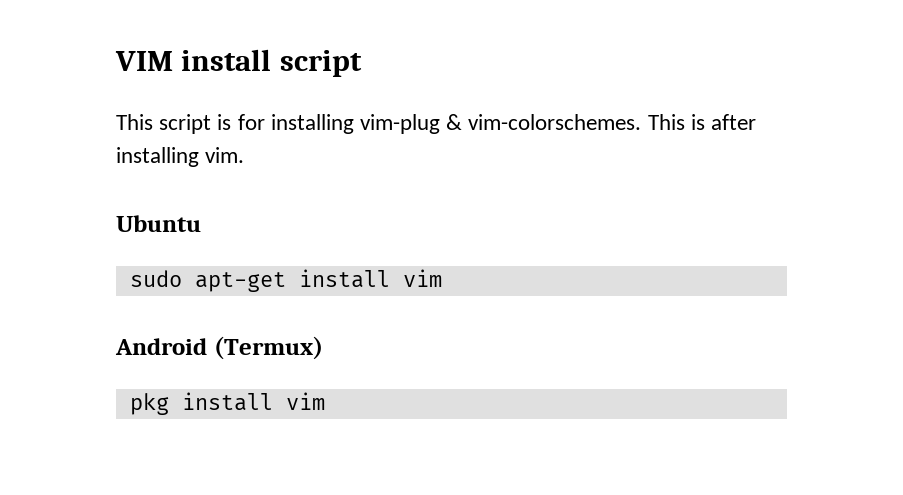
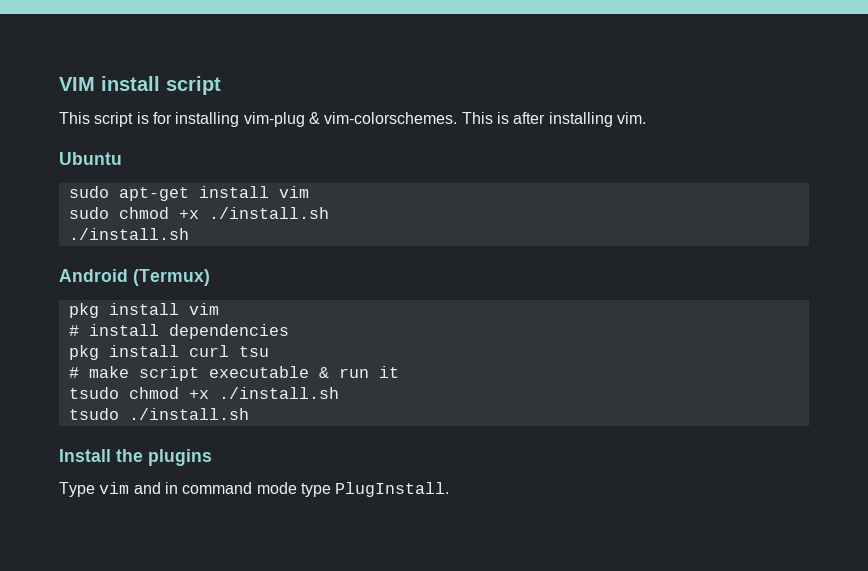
(442, 278) none -> [68,207,329,219] [68,228,189,240] // sudo chmod +x ./install.sh // ./install.sh
(325, 401) none -> [68,324,289,339] [68,345,269,360] [68,366,399,381] [68,387,339,399] [68,408,249,420] [59,449,212,466] [59,482,450,497] // # install dependencies // pkg install curl tsu // # make script executable & run it // tsudo chmod +x ./install.sh // tsudo ./install.sh // Install the plugins // Type vim and in command mode type PlugInstall.

